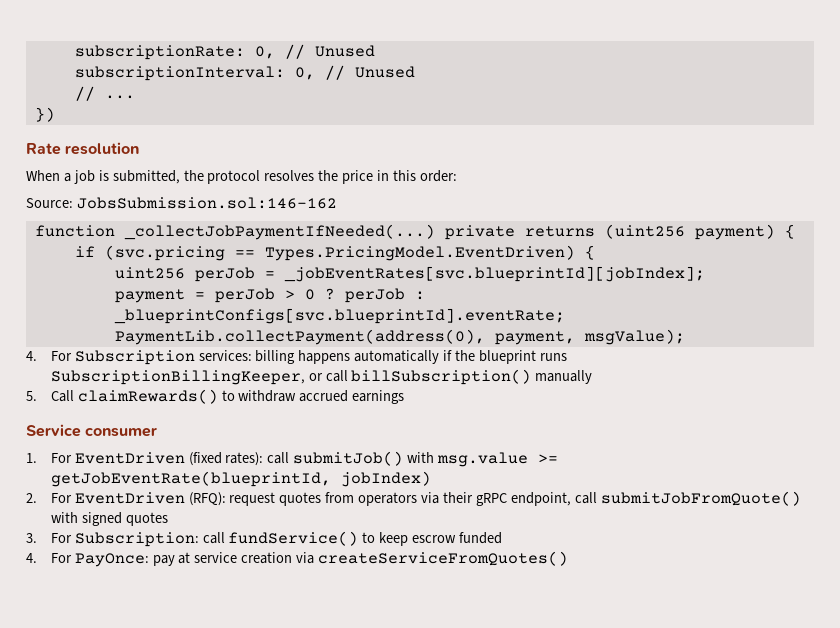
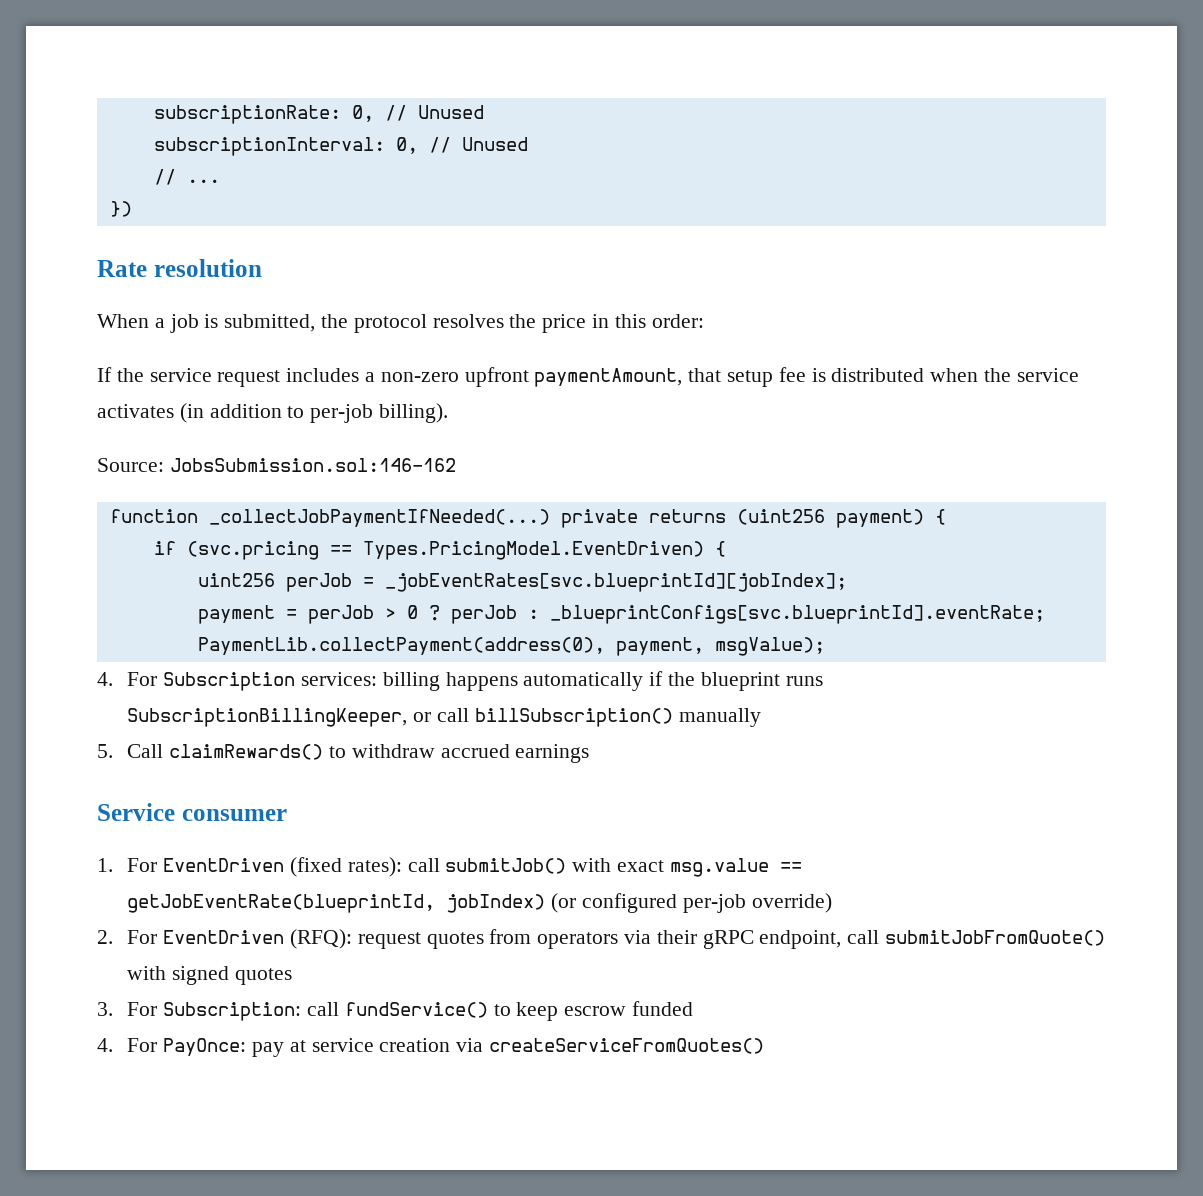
(457, 176) none -> [97,367,1079,387] [97,403,449,423] // If the service request includes a non-zero upfront paymentAmount, that setup fee is distributed when the service activates (in addition to per-job billing).
[437,452,559,467] msg.value >= -> [616,858,802,877] exact msg.value ==
(431, 479) none -> [551,893,832,913] (or configured per-job override)

